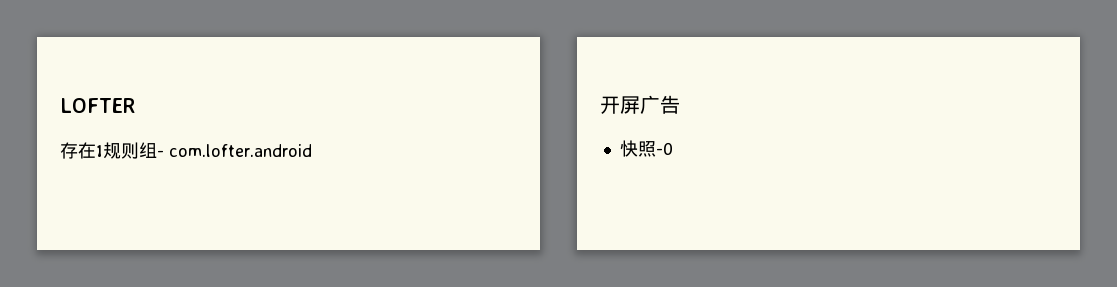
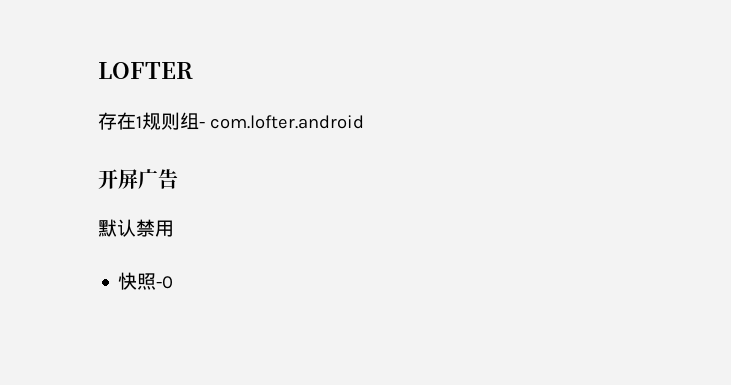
(680, 104) none -> [98,219,174,237] // 默认禁用

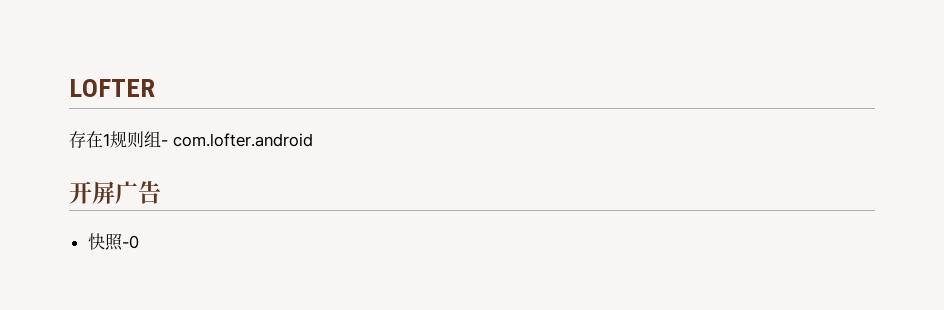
[98,219,174,237] // 默认禁用 -> (161, 192) none

